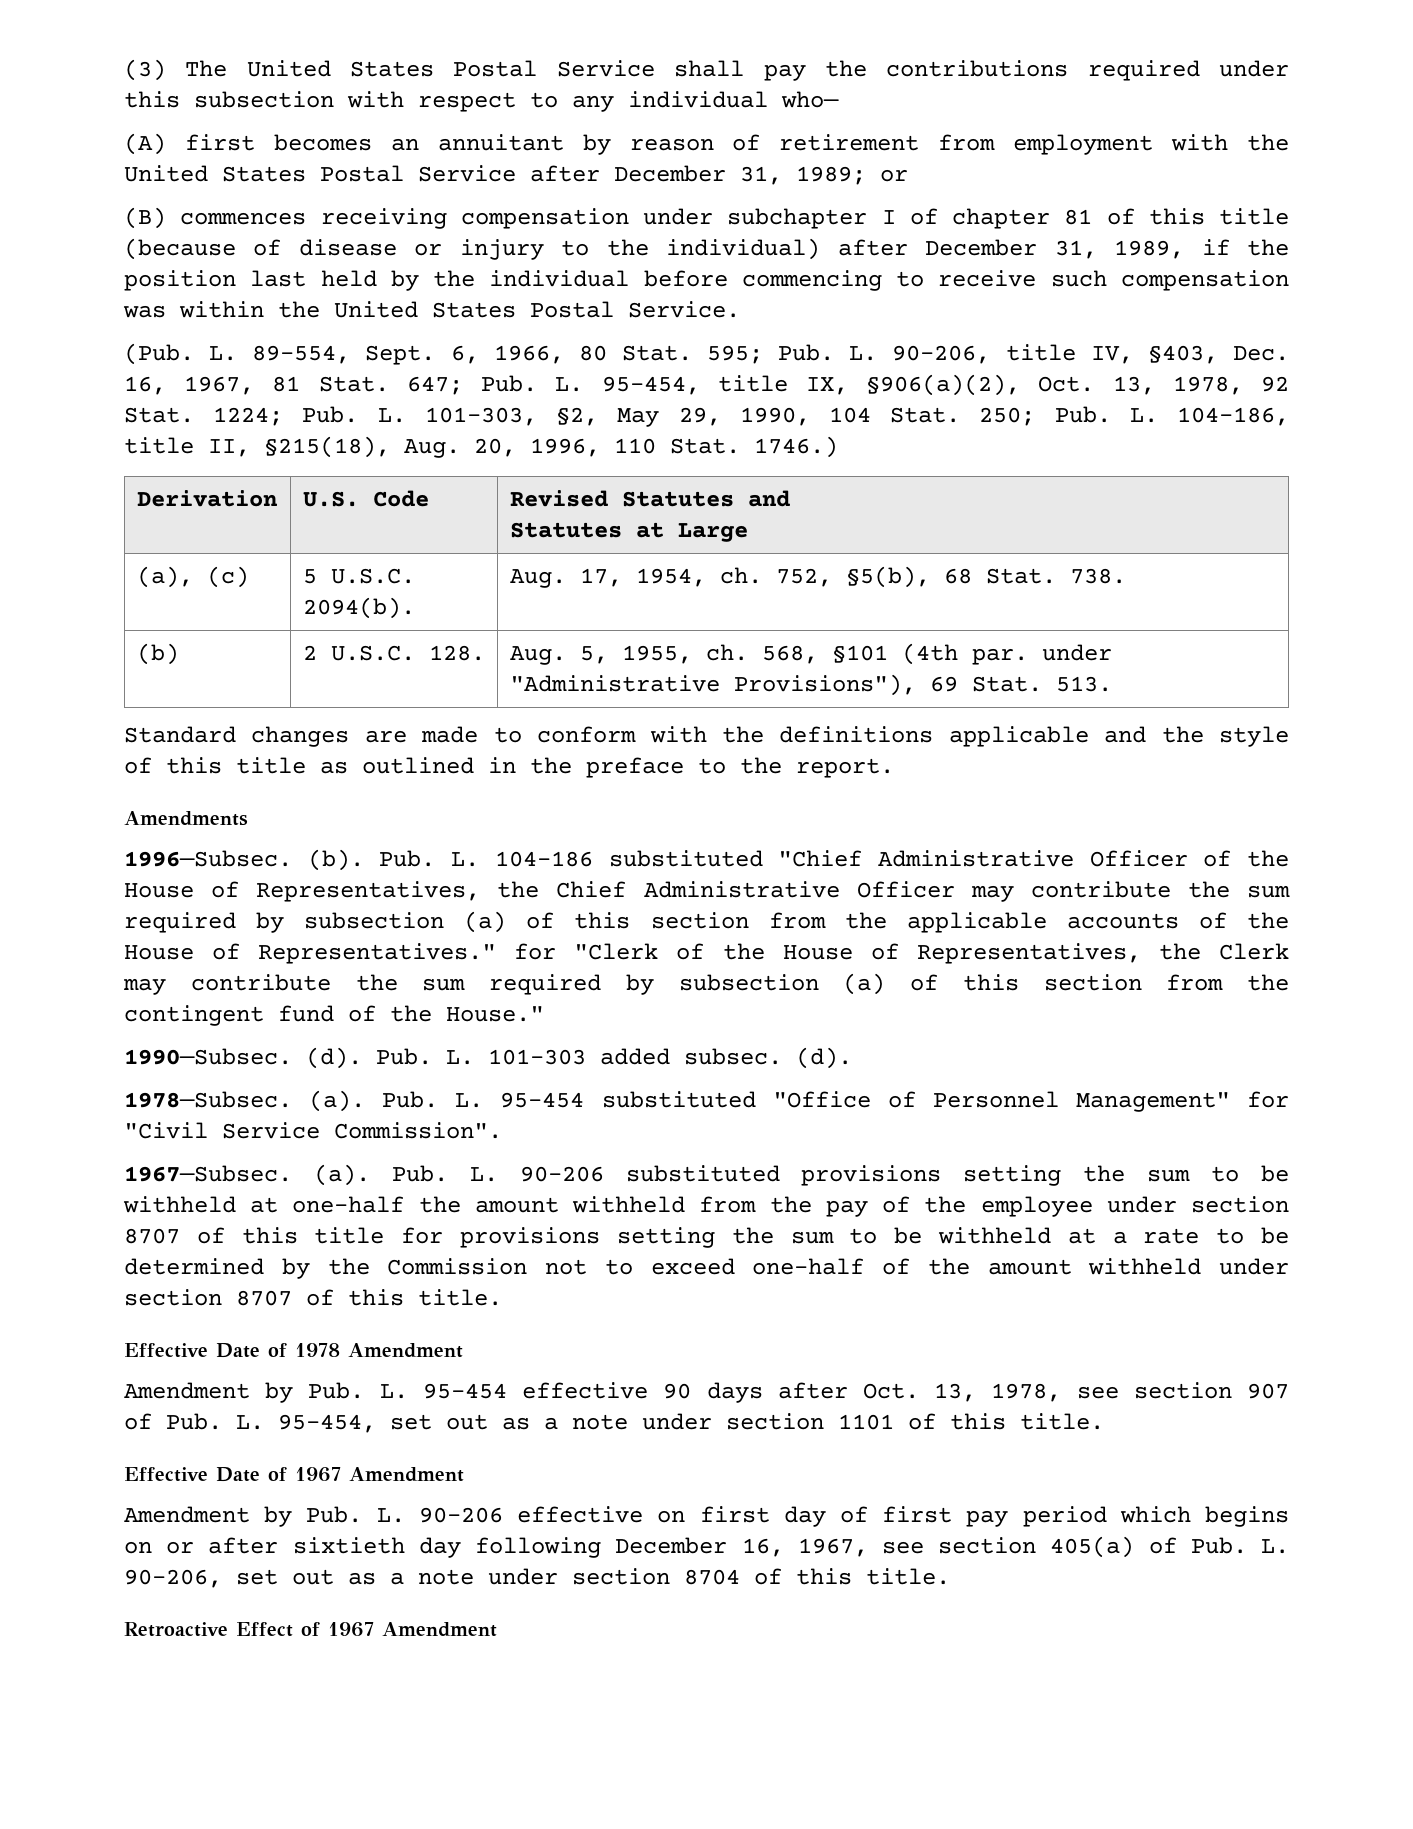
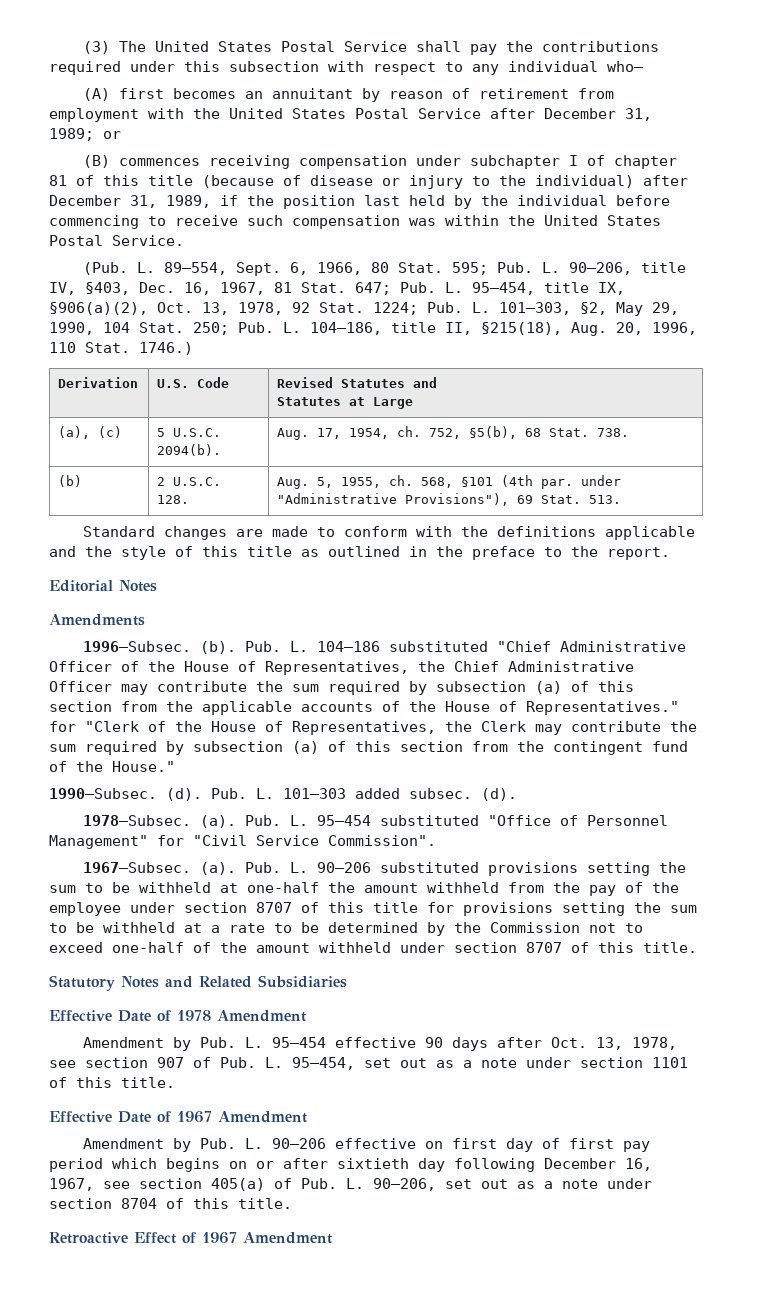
(894, 768) none -> [49,580,157,592] // Editorial Notes
(502, 1297) none -> [49,975,347,991] // Statutory Notes and Related Subsidiaries

